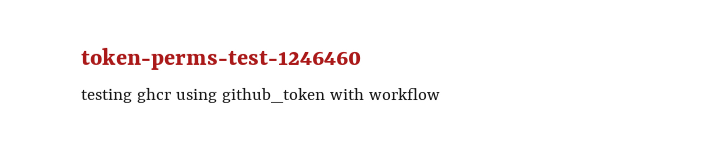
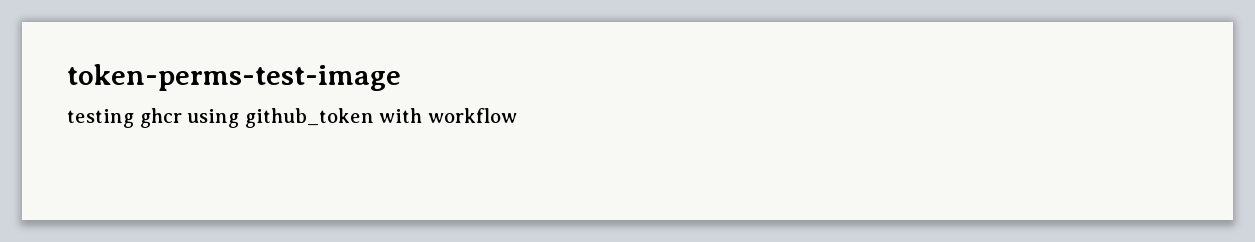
[81,47,362,71] token-perms-test-1246460 -> [67,64,401,91] token-perms-test-image

